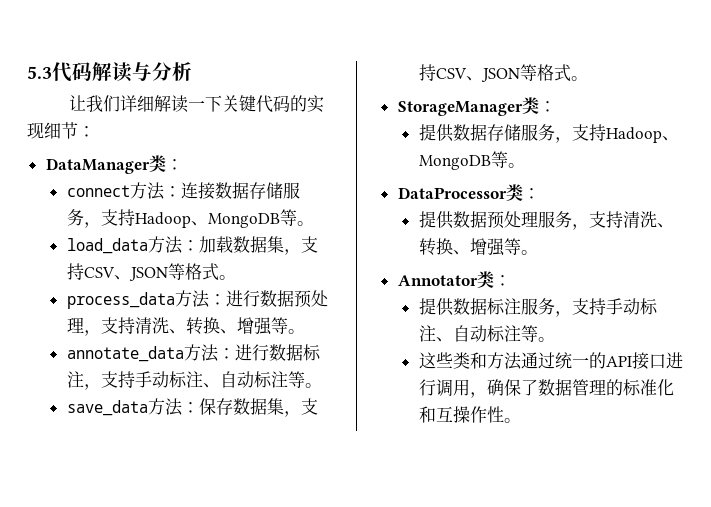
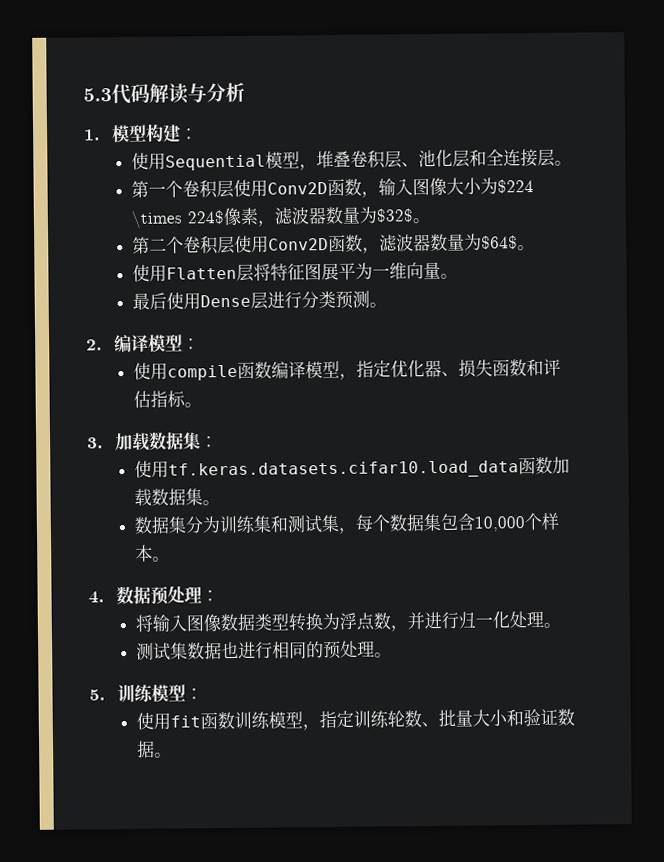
[68,95,324,113] [27,122,95,139] [45,155,183,174] [66,182,300,200] [66,209,314,228] [66,236,318,255] [66,263,236,281] [66,290,328,309] [66,317,305,336] [66,344,321,362] [66,371,322,390] [66,398,318,417] [418,64,588,82] [397,97,556,116] [418,124,679,143] [418,151,525,170] [397,184,540,201] [418,211,674,230] [418,238,538,256] [397,271,511,288] [418,298,658,317] [418,325,555,342] [418,352,683,370] [418,379,674,398] [418,406,504,423] 让我们详细解读一下关键代码的实现细节： // DataManager类： // connect方法：连接数据存储服务，支持Hadoop、MongoDB等。 // load_data方法：加载数据集，支持CSV、JSON等格式。 // process_data方法：进行数据预处理，支持清洗、转换、增强等。 // annotate_data方法：进行数据标注，支持手动标注、自动标注等。 // save_data方法：保存数据集，支持CSV、JSON等格式。 // StorageManager类： // 提供数据存储服务，支持Hadoop、MongoDB等。 // DataProcessor类： // 提供数据预处理服务，支持清洗、转换、增强等。 // Annotator类： // 提供数据标注服务，支持手动标注、自动标注等。 // 这些类和方法通过统一的API接口进行调用，确保了数据管理的标准化和互操作性 -> [84,123,199,143] [131,148,573,171] [131,177,535,199] [131,206,431,229] [132,233,536,255] [132,261,459,282] [132,290,388,310] [86,334,201,353] [133,358,562,381] [133,390,203,408] [87,431,219,451] [134,456,571,480] [134,488,221,506] [134,512,560,534] [135,544,171,562] [88,585,220,606] [135,610,562,633] [136,640,393,661] [89,684,204,703] [136,708,576,731] [137,740,156,758] 1.模型构建： // 使用Sequential模型，堆叠卷积层、池化层和全连接层。 // 第一个卷积层使用Conv2D函数，输入图像大小为$224 \times 224$像素，滤波器数量为$32$。 // 第二个卷积层使用Conv2D函数，滤波器数量为$64$。 // 使用Flatten层将特征图展平为一维向量。 // 最后使用Dense层进行分类预测。 // 2.编译模型： // 使用compile函数编译模型，指定优化器、损失函数和评估指标。 // 3.加载数据集： // 使用tf.keras.datasets.cifar10.load_data函数加载数据集。 // 数据集分为训练集和测试集，每个数据集包含10,000个样本。 // 4.数据预处理： // 将输入图像数据类型转换为浮点数，并进行归一化处理。 // 测试集数据也进行相同的预处理。 // 5.训练模型： // 使用fit函数训练模型，指定训练轮数、批量大小和验证数据

